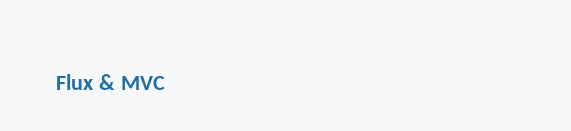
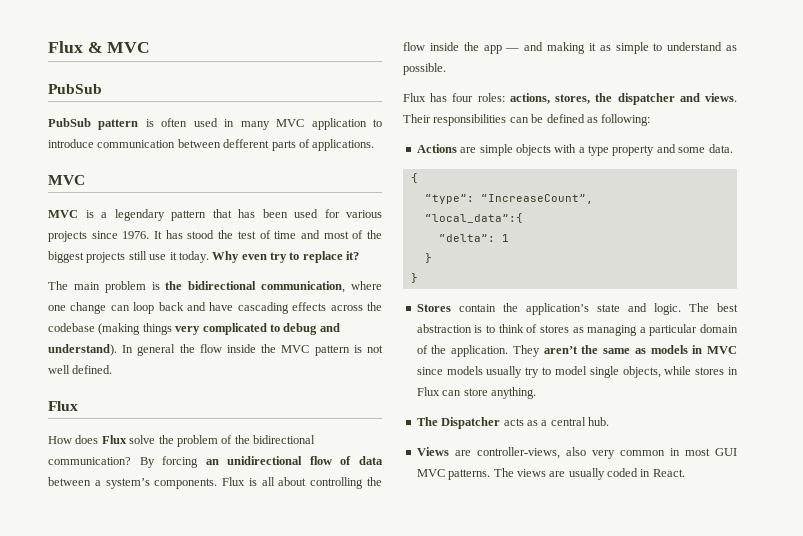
(165, 83) none -> [48,84,102,94] [48,118,383,130] [48,139,375,151] [48,175,85,185] [48,209,382,221] [48,230,382,242] [48,251,360,263] [48,281,382,293] [48,302,382,314] [48,323,340,335] [48,344,383,356] [48,365,113,374] [48,401,78,411] [48,435,315,447] [48,456,383,468] [48,477,382,489] [403,42,737,54] [403,63,446,75] [403,93,737,105] [403,114,651,126] [416,144,733,156] [410,173,418,183] [424,194,593,204] [424,213,523,223] [438,234,509,242] [424,253,432,263] [410,273,418,283] [416,303,738,315] [416,324,738,336] [416,345,737,357] [416,366,738,378] [416,387,536,399] [416,417,609,429] [416,447,737,459] [416,468,685,480] // PubSub // PubSub pattern is often used in many MVC application to introduce communication between defferent parts of applications. // MVC // MVC is a legendary pattern that has been used for various projects since 1976. It has stood the test of time and most of the biggest projects still use it today. Why even try to replace it? // The main problem is the bidirectional communication, where one change can loop back and have cascading effects across the codebase (making things very complicated to debug and understand). In general the flow inside the MVC pattern is not well defined. // Flux // How does Flux solve the problem of the bidirectional communication? By forcing an unidirectional flow of data between a system’s components. Flux is all about controlling the flow inside the app — and making it as simple to understand as possible. // Flux has four roles: actions, stores, the dispatcher and views. Their responsibilities can be defined as following: // Actions are simple objects with a type property and some data. // { // “type”: “IncreaseCount”, // “local_data”:{ // “delta”: 1 // } // } // Stores contain the application’s state and logic. The best abstraction is to think of stores as managing a particular domain of the application. They aren’t the same as models in MVC since models usually try to model single objects, while stores in Flux can store anything. // The Dispatcher acts as a central hub. // Views are controller-views, also very common in most GUI MVC patterns. The views are usually coded in React.

